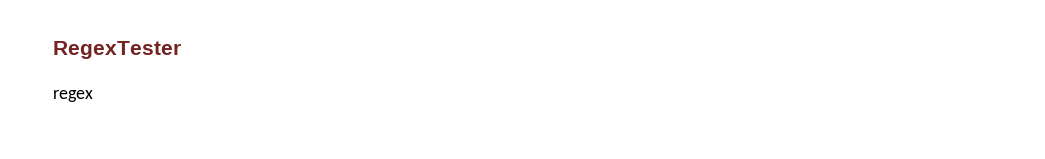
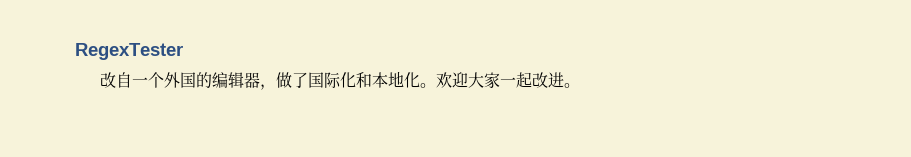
[53,90,93,102] regex -> [99,71,580,90] 改自一个外国的编辑器，做了国际化和本地化。欢迎大家一起改进。

